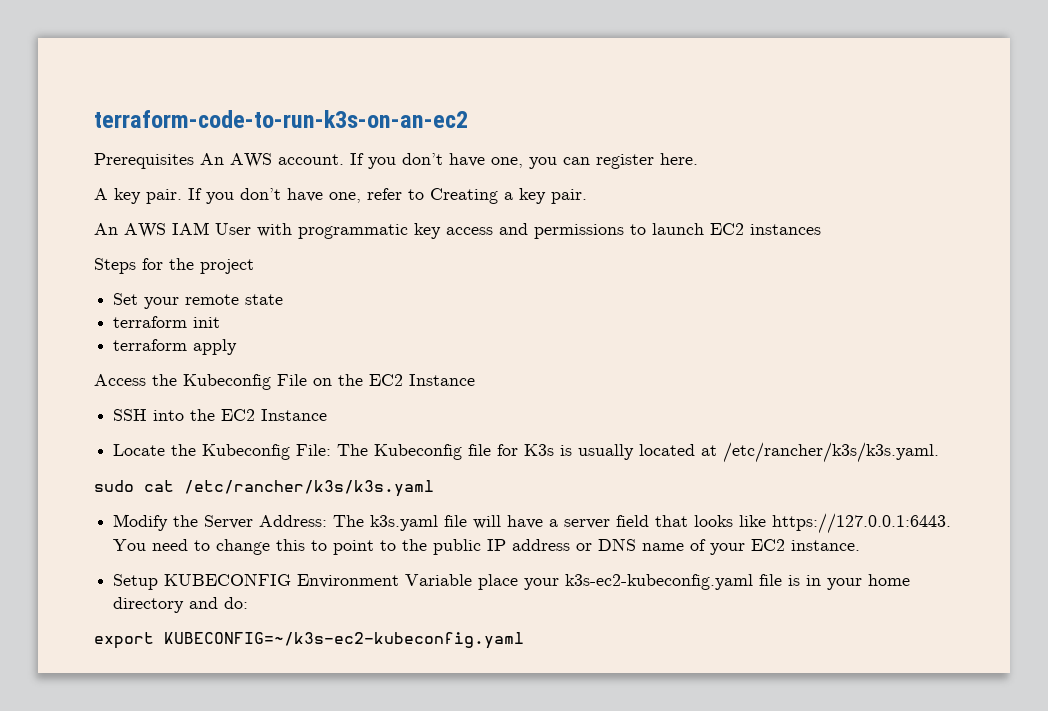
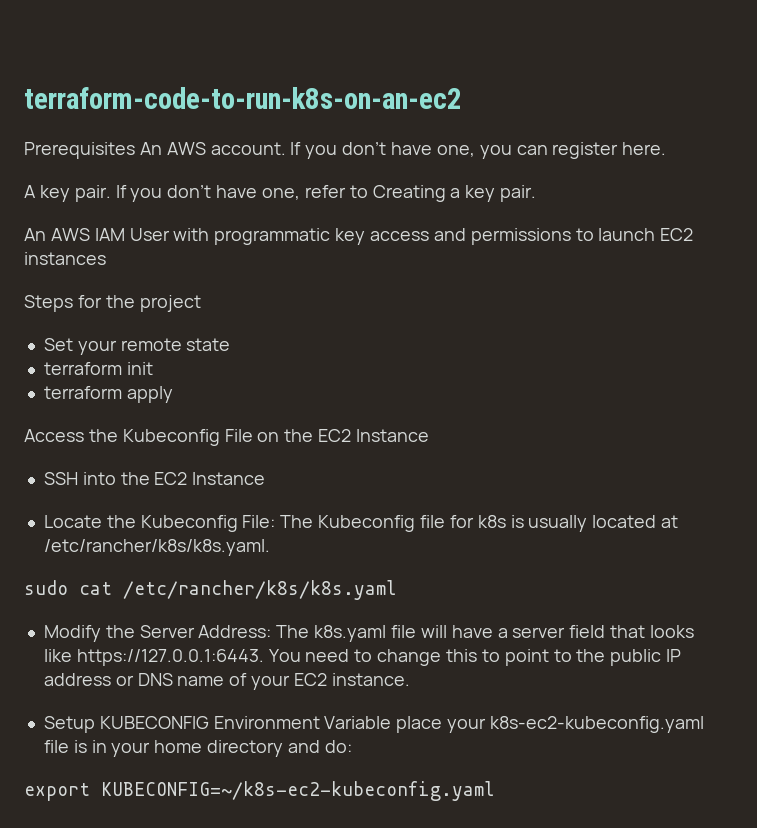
[94,110,468,128] terraform-code-to-run-k3s-on-an-ec2 -> [24,87,462,109] terraform-code-to-run-k8s-on-an-ec2
[524,444,555,456] K3s -> [477,515,506,528] k8s
[723,442,940,463] /etc/rancher/k3s/k3s.yaml. -> [43,539,270,556] /etc/rancher/k8s/k8s.yaml.
[184,480,434,497] /etc/rancher/k3s/k3s.yaml -> [123,580,397,600] /etc/rancher/k8s/k8s.yaml
[370,515,439,531] k3s.yaml -> [314,625,387,642] k8s.yaml
[565,574,754,590] k3s-ec2-kubeconfig.yaml -> [489,716,704,733] k8s-ec2-kubeconfig.yaml
[164,632,524,649] KUBECONFIG=~/k3s-ec2-kubeconfig.yaml -> [101,781,495,801] KUBECONFIG=~/k8s-ec2-kubeconfig.yaml

